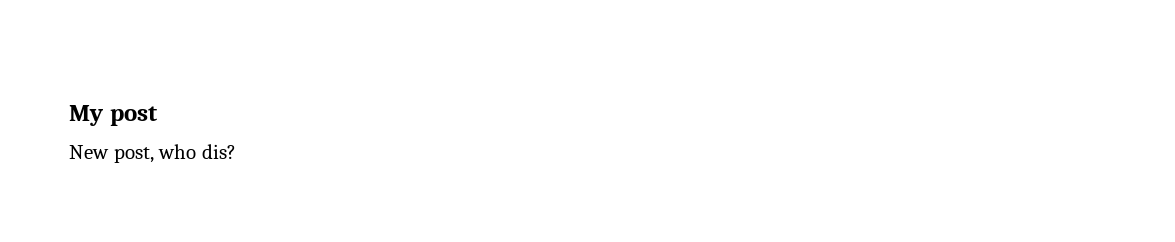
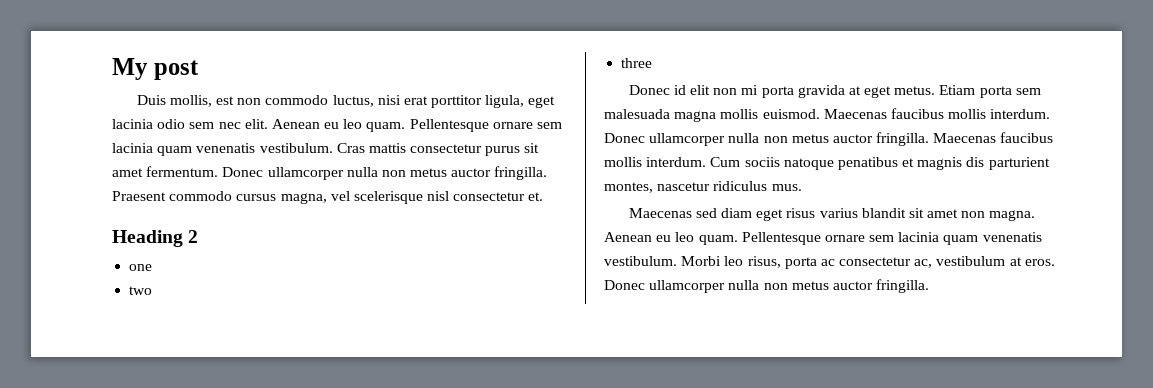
[69,144,236,163] New post, who dis? -> [136,95,556,108] [112,119,563,132] [112,143,540,156] [112,166,548,180] [112,191,544,204] [112,230,199,247] [129,264,153,271] [129,286,153,295] [621,58,653,68] [628,85,1041,98] [604,108,1051,122] [604,132,1054,146] [604,157,1050,170] [604,181,802,193] [628,208,1036,221] [604,232,1042,245] [604,256,1055,269] [604,279,930,293] Duis mollis, est non commodo luctus, nisi erat porttitor ligula, eget lacinia odio sem nec elit. Aenean eu leo quam. Pellentesque ornare sem lacinia quam venenatis vestibulum. Cras mattis consectetur purus sit amet fermentum. Donec ullamcorper nulla non metus auctor fringilla. Praesent commodo cursus magna, vel scelerisque nisl consectetur et. // Heading 2 // one // two // three // Donec id elit non mi porta gravida at eget metus. Etiam porta sem malesuada magna mollis euismod. Maecenas faucibus mollis interdum. Donec ullamcorper nulla non metus auctor fringilla. Maecenas faucibus mollis interdum. Cum sociis natoque penatibus et magnis dis parturient montes, nascetur ridiculus mus. // Maecenas sed diam eget risus varius blandit sit amet non magna. Aenean eu leo quam. Pellentesque ornare sem lacinia quam venenatis vestibulum. Morbi leo risus, porta ac consectetur ac, vestibulum at eros. Donec ullamcorper nulla non metus auctor fringilla.

